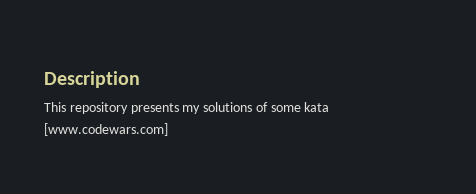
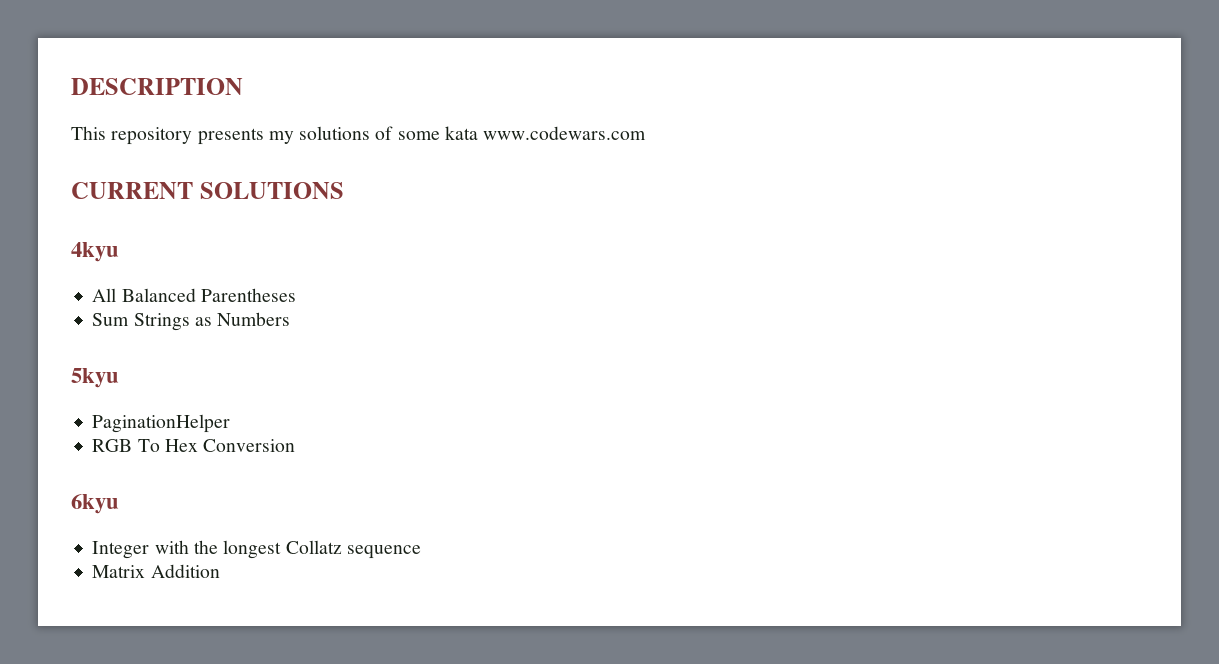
[44,71,140,88] Description -> [71,78,243,95] DESCRIPTION
[44,123,168,136] [www.codewars.com] -> [483,126,647,140] [71,182,344,199] [71,242,119,262] [92,288,296,302] [92,312,291,331] [71,368,119,388] [92,414,231,433] [92,439,296,452] [71,494,119,514] [92,540,421,559] [92,564,220,578] www.codewars.com // CURRENT SOLUTIONS // 4kyu // All Balanced Parentheses // Sum Strings as Numbers // 5kyu // PaginationHelper // RGB To Hex Conversion // 6kyu // Integer with the longest Collatz sequence // Matrix Addition

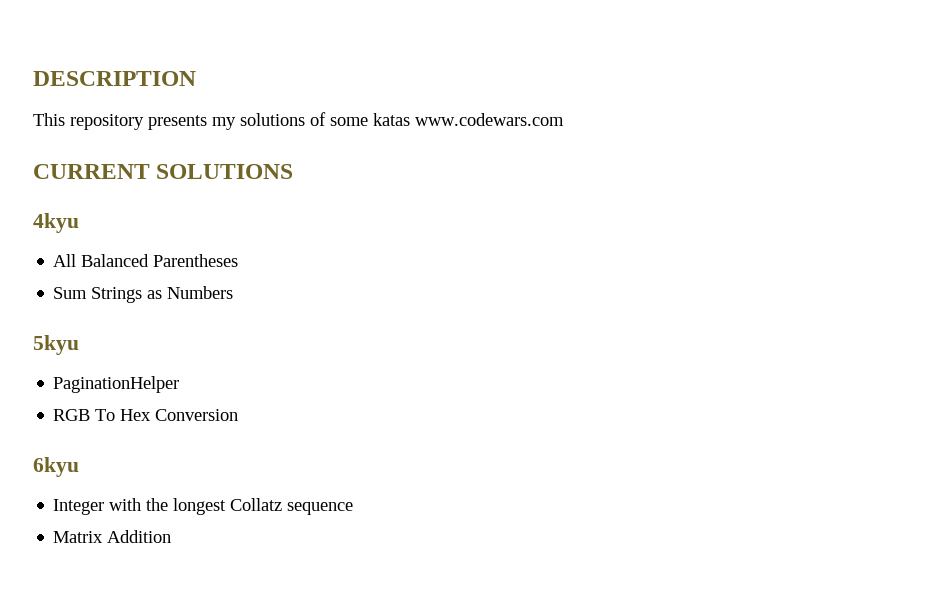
[444,126,478,140] kata -> [373,113,410,126] katas

